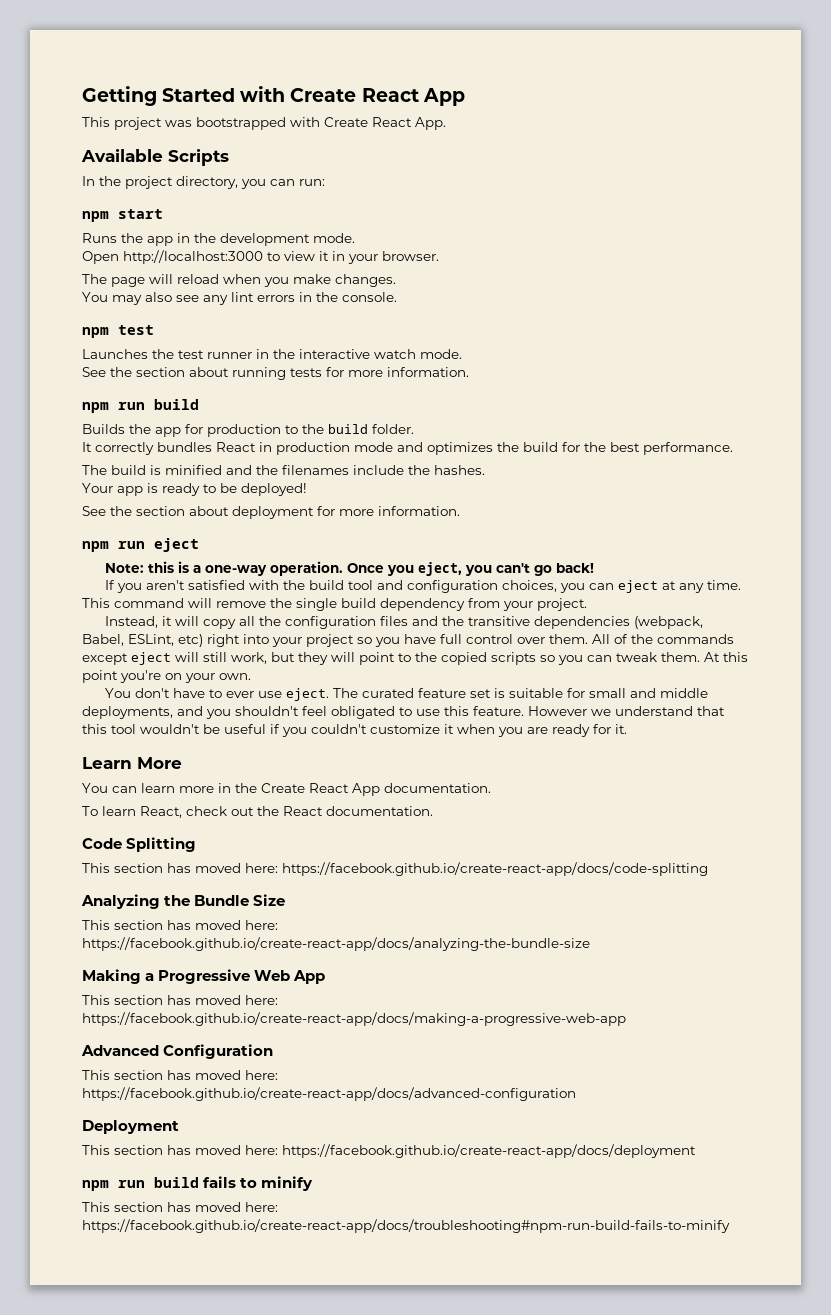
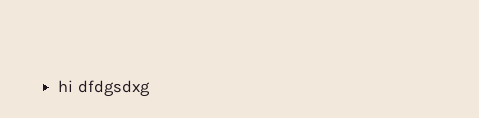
[82,86,465,106] [82,117,446,130] [81,149,229,166] [82,176,325,189] [82,209,163,222] [82,233,355,246] [82,250,439,264] [82,274,396,287] [82,292,397,305] [82,325,154,338] [82,349,462,359] [82,367,469,380] [82,399,199,413] [82,424,414,437] [82,442,733,455] [82,465,485,475] [82,483,307,496] [82,506,460,519] [82,538,199,552] [105,561,595,576] [105,580,742,593] [82,598,587,611] [105,616,704,629] [82,634,734,647] [82,652,748,665] [82,670,251,683] [105,688,709,701] [82,706,725,719] [82,724,627,737] [82,757,182,769] [82,783,491,796] [82,806,433,818] [82,837,197,852] [82,862,708,876] [81,894,286,909] [82,920,278,930] [82,937,590,951] [82,969,326,984] [82,995,278,1005] [82,1012,626,1026] [81,1044,274,1059] [82,1070,278,1080] [82,1087,576,1101] [82,1120,179,1134] [82,1144,696,1158] [82,1176,314,1191] [82,1202,278,1212] [82,1219,730,1233] Getting Started with Create React App // This project was bootstrapped with Create React App. // Available Scripts // In the project directory, you can run: // npm start // Runs the app in the development mode. // Open http://localhost:3000 to view it in your browser. // The page will reload when you make changes. // You may also see any lint errors in the console. // npm test // Launches the test runner in the interactive watch mode. // See the section about running tests for more information. // npm run build // Builds the app for production to the build folder. // It correctly bundles React in production mode and optimizes the build for the best performance. // The build is minified and the filenames include the hashes. // Your app is ready to be deployed! // See the section about deployment for more information. // npm run eject // Note: this is a one-way operation. Once you eject, you can't go back! // If you aren't satisfied with the build tool and configuration choices, you can eject at any time. This command will remove the single build dependency from your project. // Instead, it will copy all the configuration files and the transitive dependencies (webpack, Babel, ESLint, etc) right into your project so you have full control over them. All of the commands except eject will still work, but they will point to the copied scripts so you can tweak them. At this point you're on your own. // You don't have to ever use eject. The curated feature set is suitable for small and middle deployments, and you shouldn't feel obligated to use this feature. However we understand that this tool wouldn't be useful if you couldn't customize it when you are ready for it. // Learn More // You can learn more in the Create React App documentation. // To learn React, check out the React documentation. // Code Splitting // This section has moved here: https://facebook.github.io/create-react-app/docs/code-splitting // Analyzing the Bundle Size // This section has moved here: https://facebook.github.io/create-react-app/docs/analyzing-the-bundle-size // Making a Progressive Web App // This section has moved here: https://facebook.github.io/create-react-app/docs/making-a-progressive-web-app // Advanced Configuration // This section has moved here: https://facebook.github.io/create-react-app/docs/advanced-configuration // Deployment // This section has moved here: https://facebook.github.io/create-react-app/docs/deployment // npm run build fails to minify // This section has moved here: https://facebook.github.io/create-react-app/docs/troubleshooting#npm-run-build-fails-to-minify -> [58,80,150,97] hi dfdgsdxg

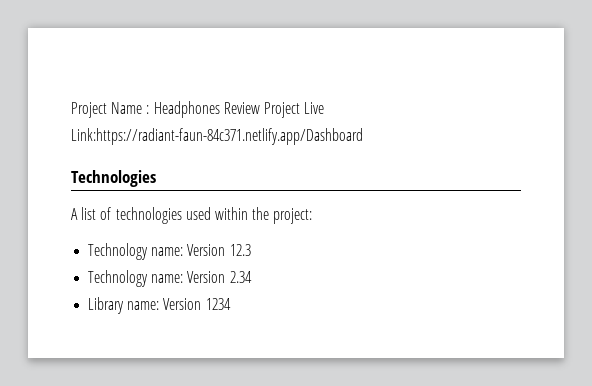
[58,80,150,97] hi dfdgsdxg -> [71,101,325,118] [71,128,363,145] [71,170,156,187] [71,207,313,224] [88,243,251,260] [88,270,252,287] [88,297,231,314] Project Name : Headphones Review Project Live Link:https://radiant-faun-84c371.netlify.app/Dashboard // Technologies // A list of technologies used within the project: // Technology name: Version 12.3 // Technology name: Version 2.34 // Library name: Version 1234

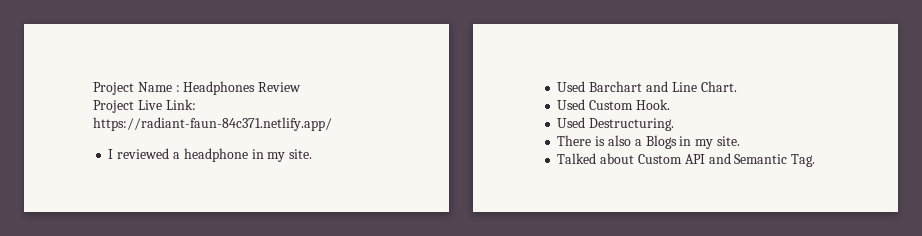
(260, 108) none -> (302, 87) //
[71,128,363,145] [71,170,156,187] [71,207,313,224] [88,243,251,260] [88,270,252,287] [88,297,231,314] Link:https://radiant-faun-84c371.netlify.app/Dashboard // Technologies // A list of technologies used within the project: // Technology name: Version 12.3 // Technology name: Version 2.34 // Library name: Version 1234 -> [165,99,196,110] [93,117,332,131] [108,148,313,162] [557,81,737,92] [557,99,670,110] [557,117,675,131] [557,135,740,149] [557,153,816,167] Link: https://radiant-faun-84c371.netlify.app/ // I reviewed a headphone in my site. // Used Barchart and Line Chart. // Used Custom Hook. // Used Destructuring. // There is also a Blogs in my site. // Talked about Custom API and Semantic Tag.

